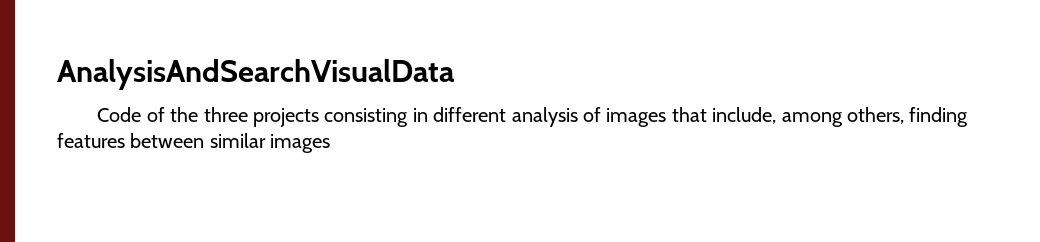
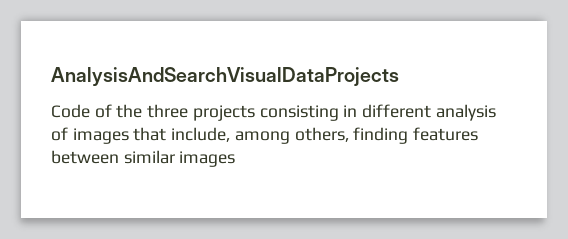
[57,59,455,90] AnalysisAndSearchVisualData -> [51,67,399,86] AnalysisAndSearchVisualDataProjects

